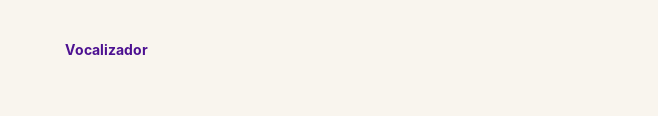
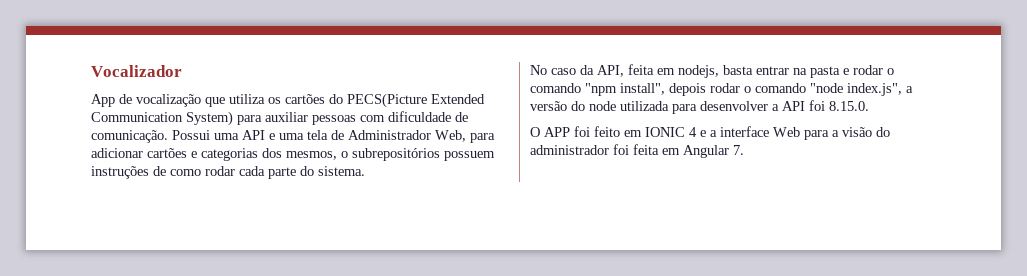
(148, 49) none -> [91,93,485,108] [91,111,468,126] [91,130,495,143] [91,148,495,161] [91,166,365,179] [530,64,894,78] [530,83,913,96] [530,100,869,114] [530,126,890,140] [530,144,744,158] // App de vocalização que utiliza os cartões do PECS(Picture Extended Communication System) para auxiliar pessoas com dificuldade de comunicação. Possui uma API e uma tela de Administrador Web, para adicionar cartões e categorias dos mesmos, o subrepositórios possuem instruções de como rodar cada parte do sistema. // No caso da API, feita em nodejs, basta entrar na pasta e rodar o comando "npm install", depois rodar o comando "node index.js", a versão do node utilizada para desenvolver a API foi 8.15.0. // O APP foi feito em IONIC 4 e a interface Web para a visão do administrador foi feita em Angular 7.

